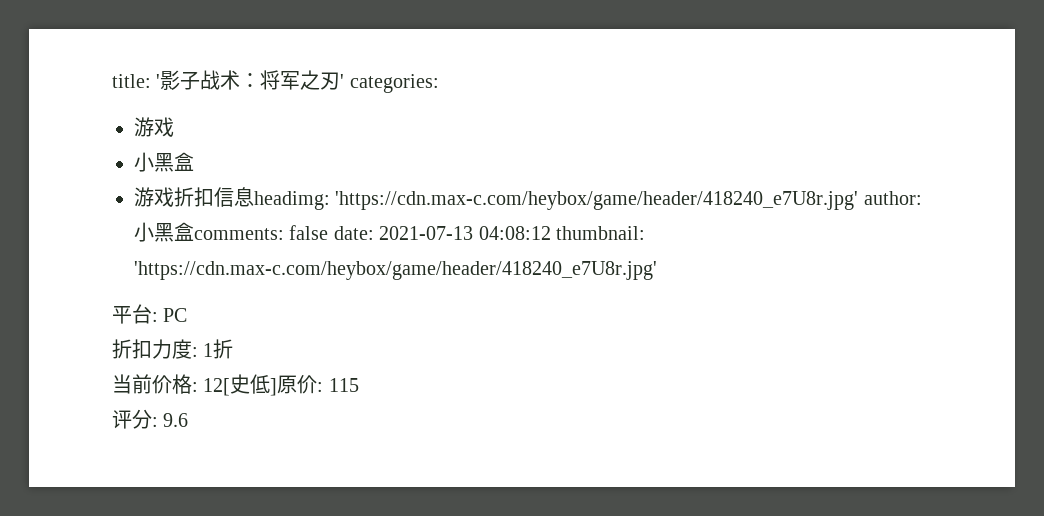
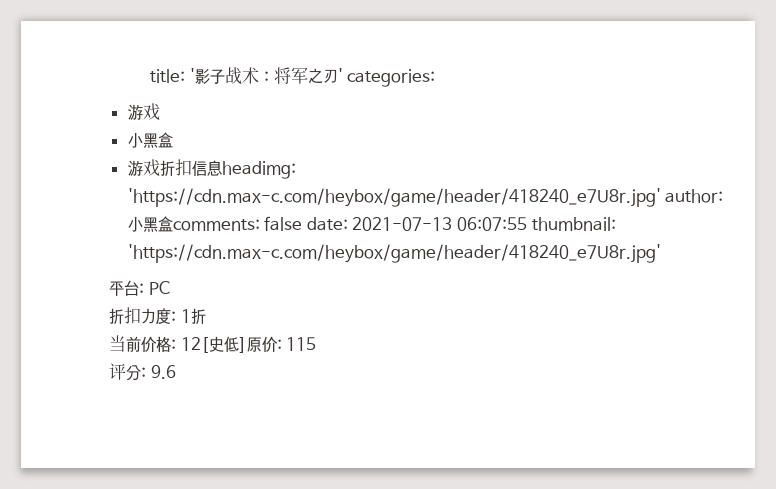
[478,226,551,240] 04:08:12 -> [457,217,528,231] 06:07:55

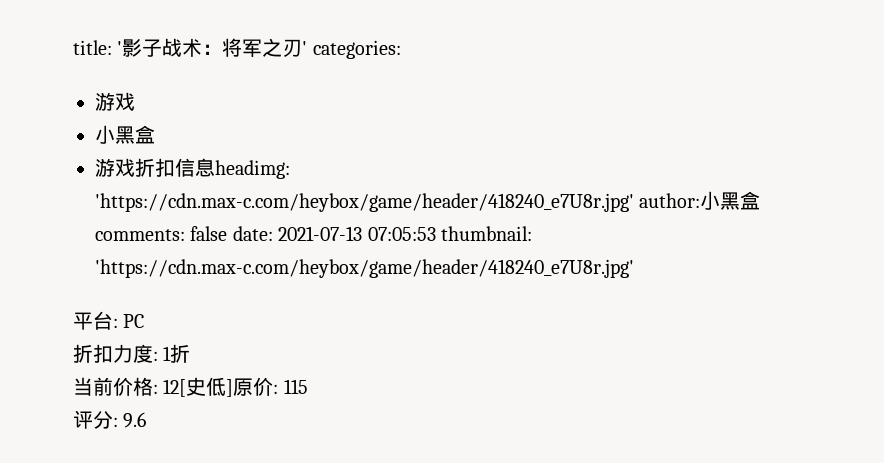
[457,217,528,231] 06:07:55 -> [367,227,436,241] 07:05:53

